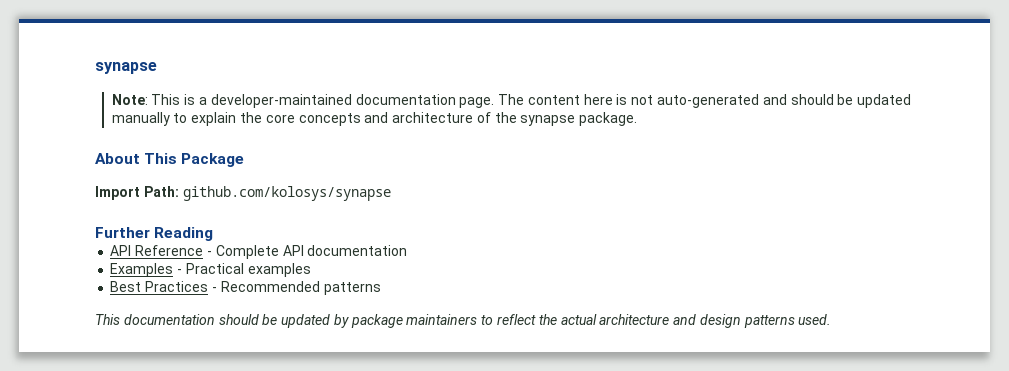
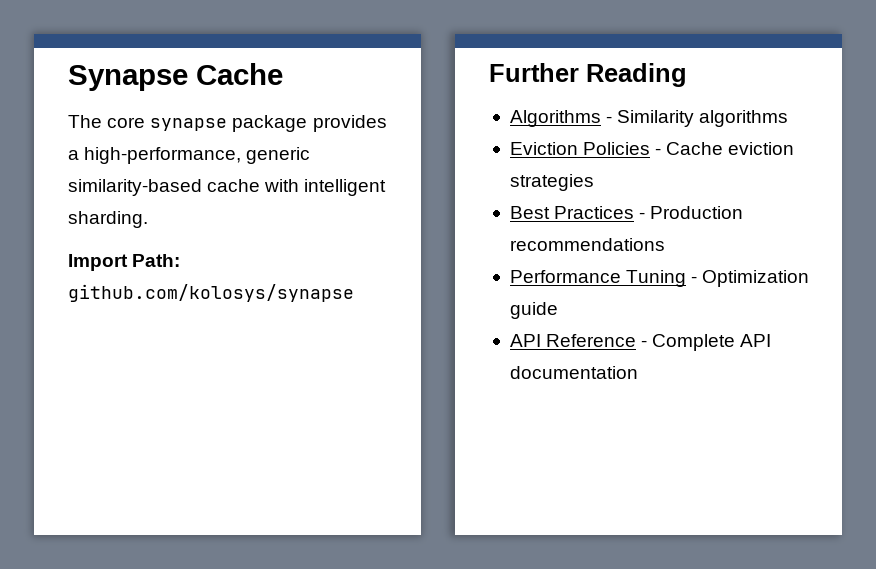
[95,62,157,74] [111,94,912,108] [111,112,638,126] [95,153,245,167] synapse // Note: This is a developer-maintained documentation page. The content here is not auto-generated and should be updated manually to explain the core concepts and architecture of the synapse package. // About This Package -> [68,63,283,91] [68,115,387,132] [68,147,311,164] [68,179,387,196] [68,211,148,228] Synapse Cache // The core synapse package provides a high-performance, generic similarity-based cache with intelligent sharding.
(214, 234) none -> [509,110,789,127] [509,142,795,155] [509,174,594,191] [509,206,744,219] [509,238,665,251] [509,270,810,287] [509,302,558,319] // Algorithms - Similarity algorithms // Eviction Policies - Cache eviction strategies // Best Practices - Production recommendations // Performance Tuning - Optimization guide
[110,263,311,277] [110,281,381,295] [95,314,832,328] // Examples - Practical examples // Best Practices - Recommended patterns // This documentation should be updated by package maintainers to reflect the actual architecture and design patterns used. -> (638, 372) none

